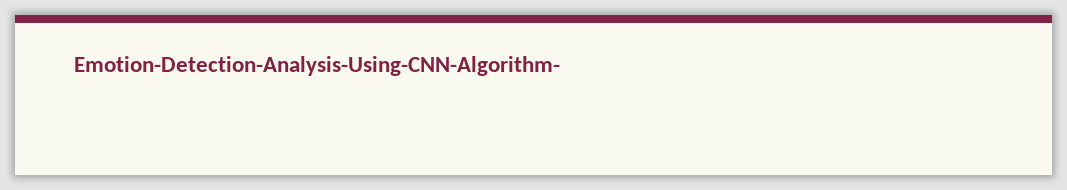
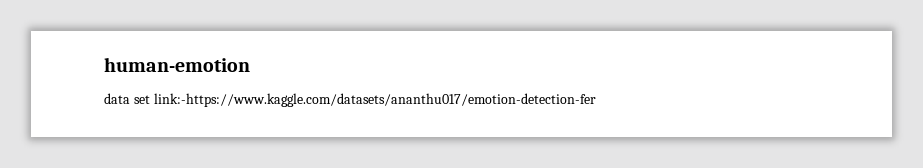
[74,56,560,76] Emotion-Detection-Analysis-Using-CNN-Algorithm- -> [104,57,250,72] [104,93,596,107] human-emotion // data set link:-https://www.kaggle.com/datasets/ananthu017/emotion-detection-fer

